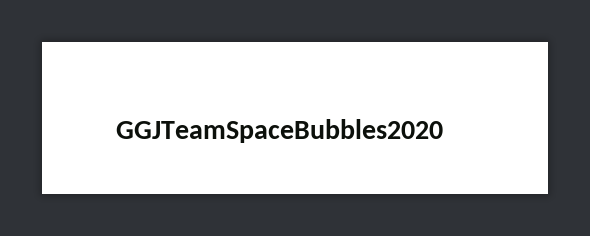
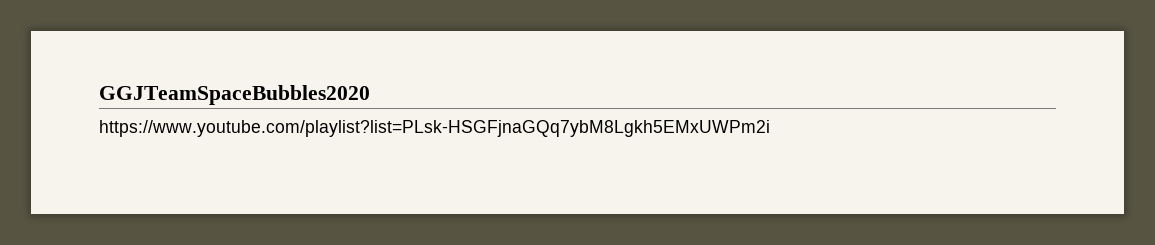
(443, 131) none -> [99,120,770,137] // https://www.youtube.com/playlist?list=PLsk-HSGFjnaGQq7ybM8Lgkh5EMxUWPm2i

